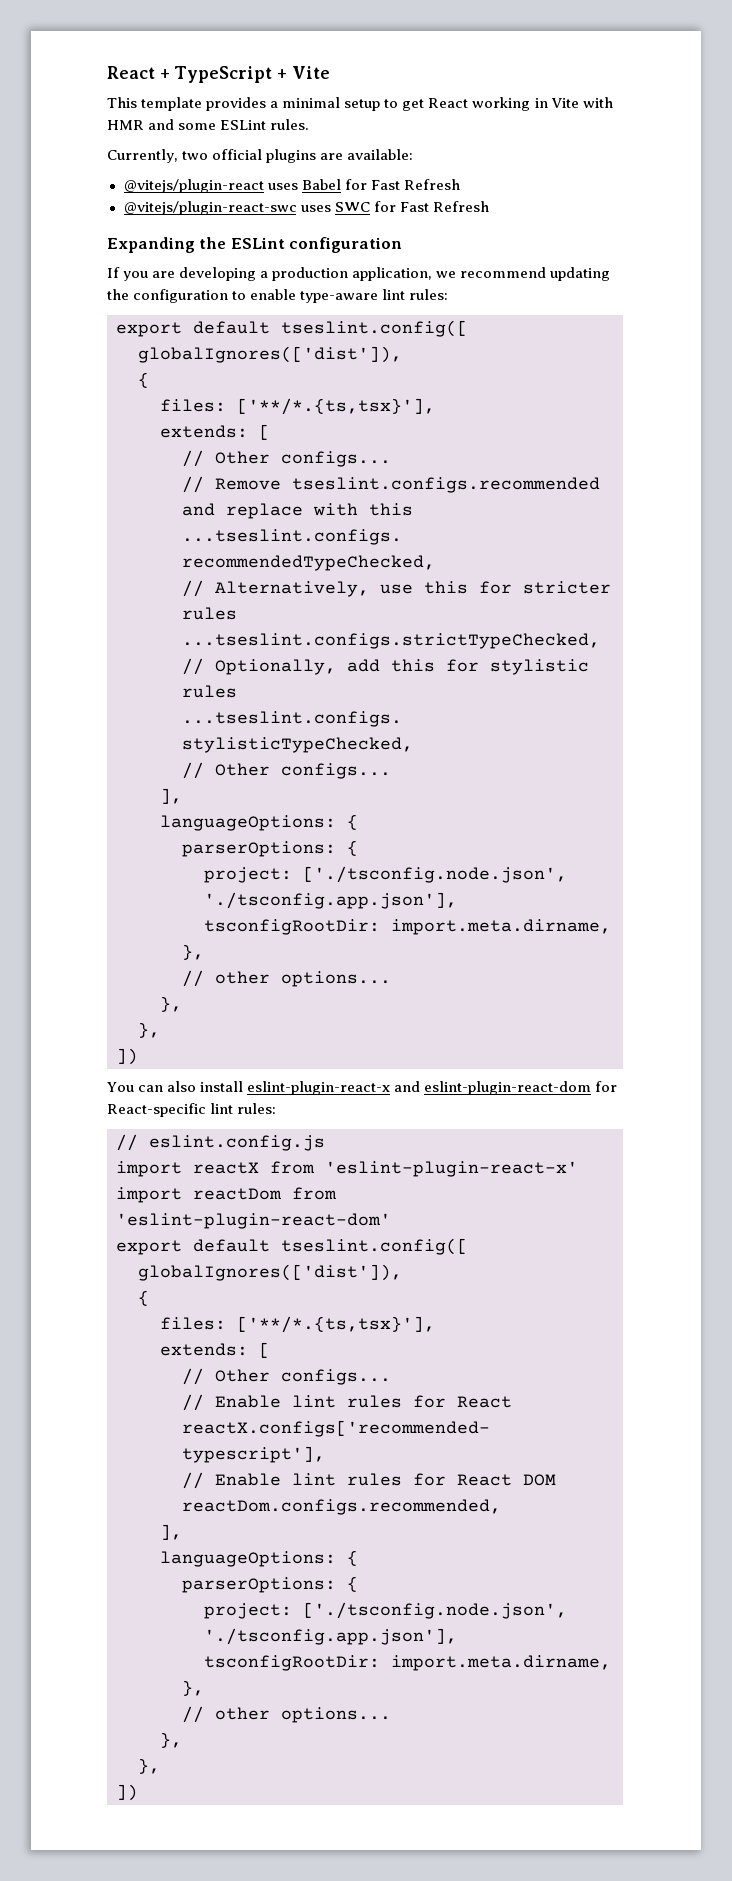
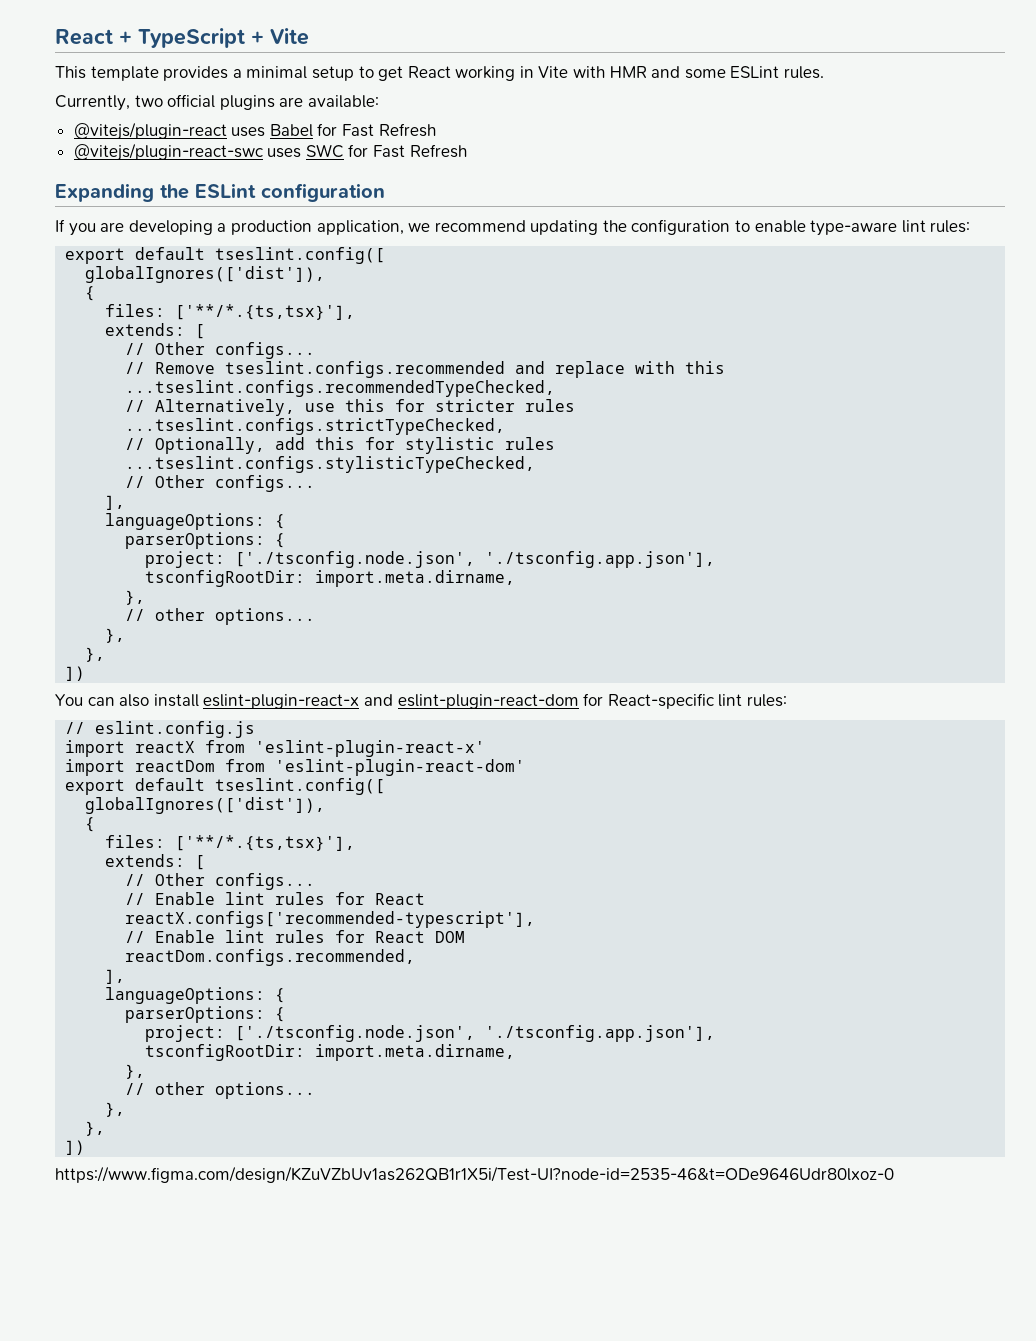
(138, 1792) none -> [55,1166,894,1183] // https://www.figma.com/design/KZuVZbUv1as262QB1r1X5i/Test-UI?node-id=2535-46&t=ODe9646Udr80lxoz-0

